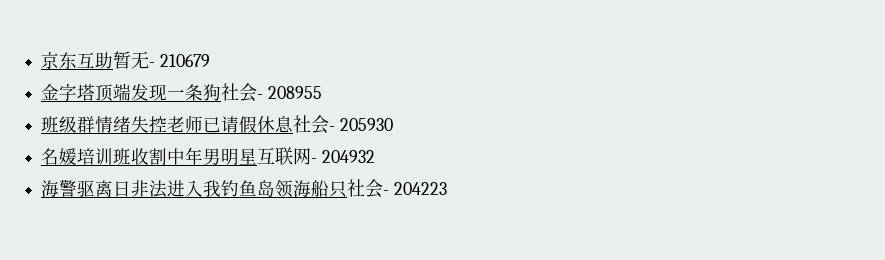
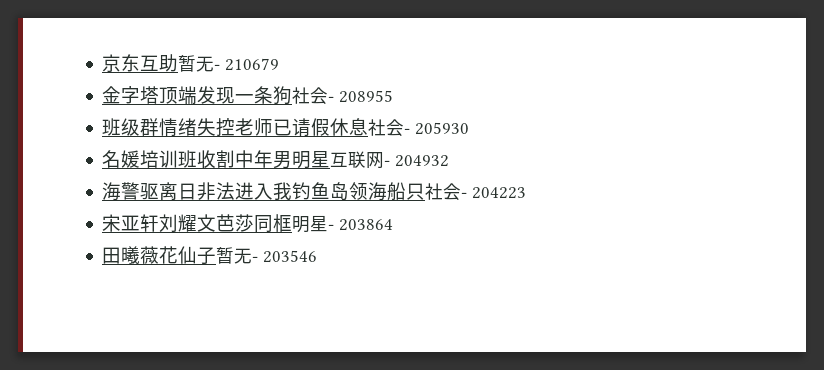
(447, 188) none -> [102,214,394,233] [102,246,318,265] // 宋亚轩刘耀文芭莎同框明星- 203864 // 田曦薇花仙子暂无- 203546

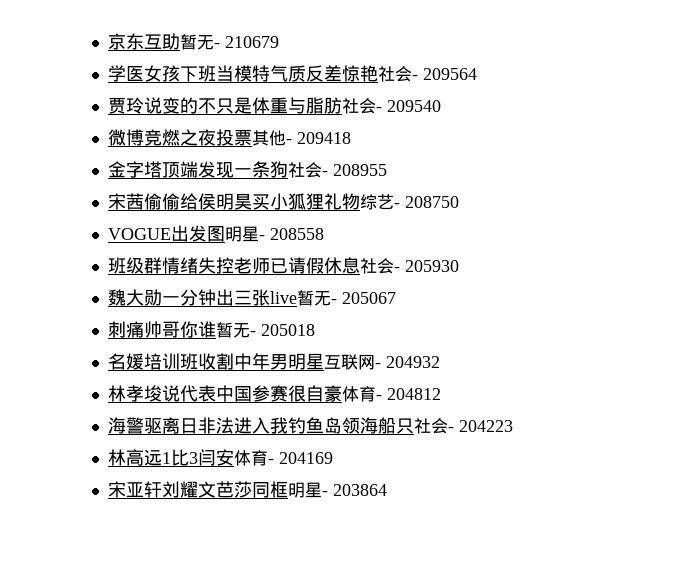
(280, 64) none -> [107,65,477,82] [107,97,441,114] [107,129,351,146] // 学医女孩下班当模特气质反差惊艳社会- 209564 // 贾玲说变的不只是体重与脂肪社会- 209540 // 微博竞燃之夜投票其他- 209418
(394, 96) none -> [107,193,459,210] [107,225,324,242] // 宋茜偷偷给侯明昊买小狐狸礼物综艺- 208750 // VOGUE出发图明星- 208558
(470, 128) none -> [107,289,396,306] [107,321,315,338] // 魏大勋一分钟出三张live暂无- 205067 // 刺痛帅哥你谁暂无- 205018
(450, 161) none -> [107,385,441,402] // 林孝埈说代表中国参赛很自豪体育- 204812
(527, 193) none -> [107,449,333,466] // 林高远1比3闫安体育- 204169
[102,246,318,265] // 田曦薇花仙子暂无- 203546 -> (387, 490) none

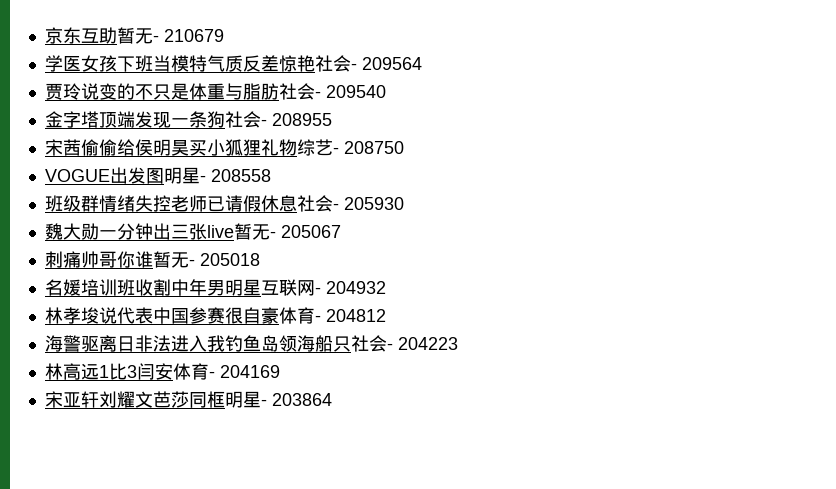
[107,129,351,146] // 微博竞燃之夜投票其他- 209418 -> (386, 91) none

